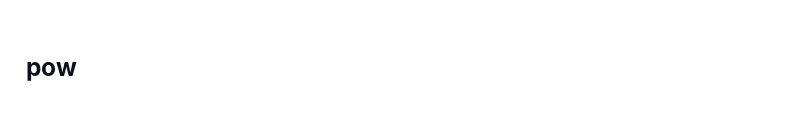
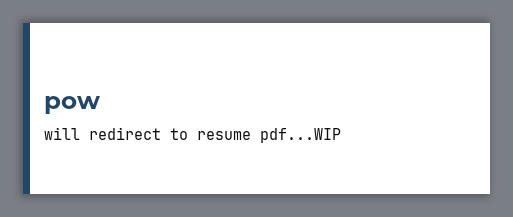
(77, 71) none -> [44,127,341,143] // will redirect to resume pdf...WIP

